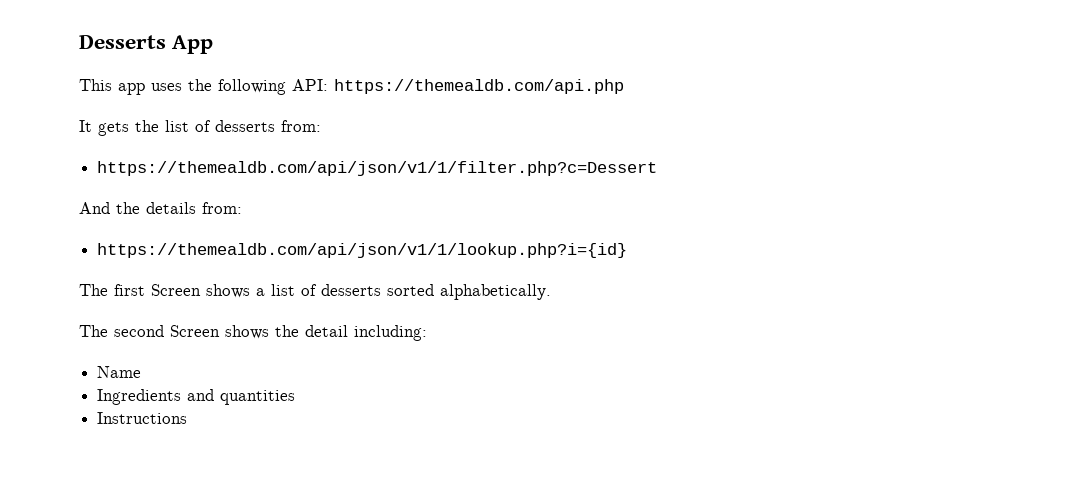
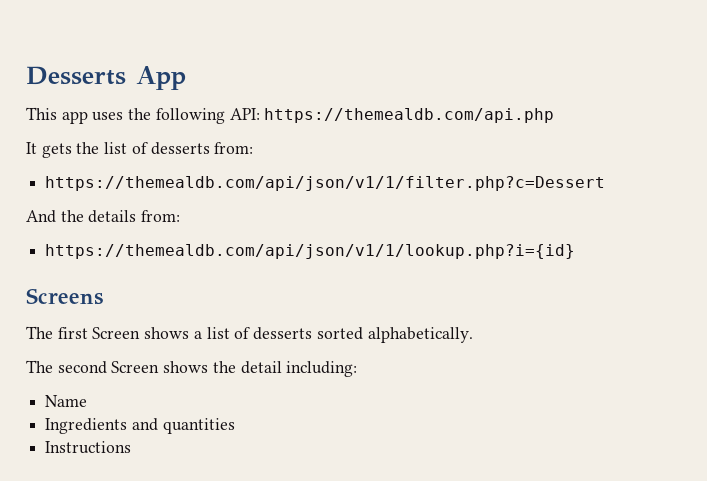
(628, 250) none -> [26,288,103,305] // Screens

